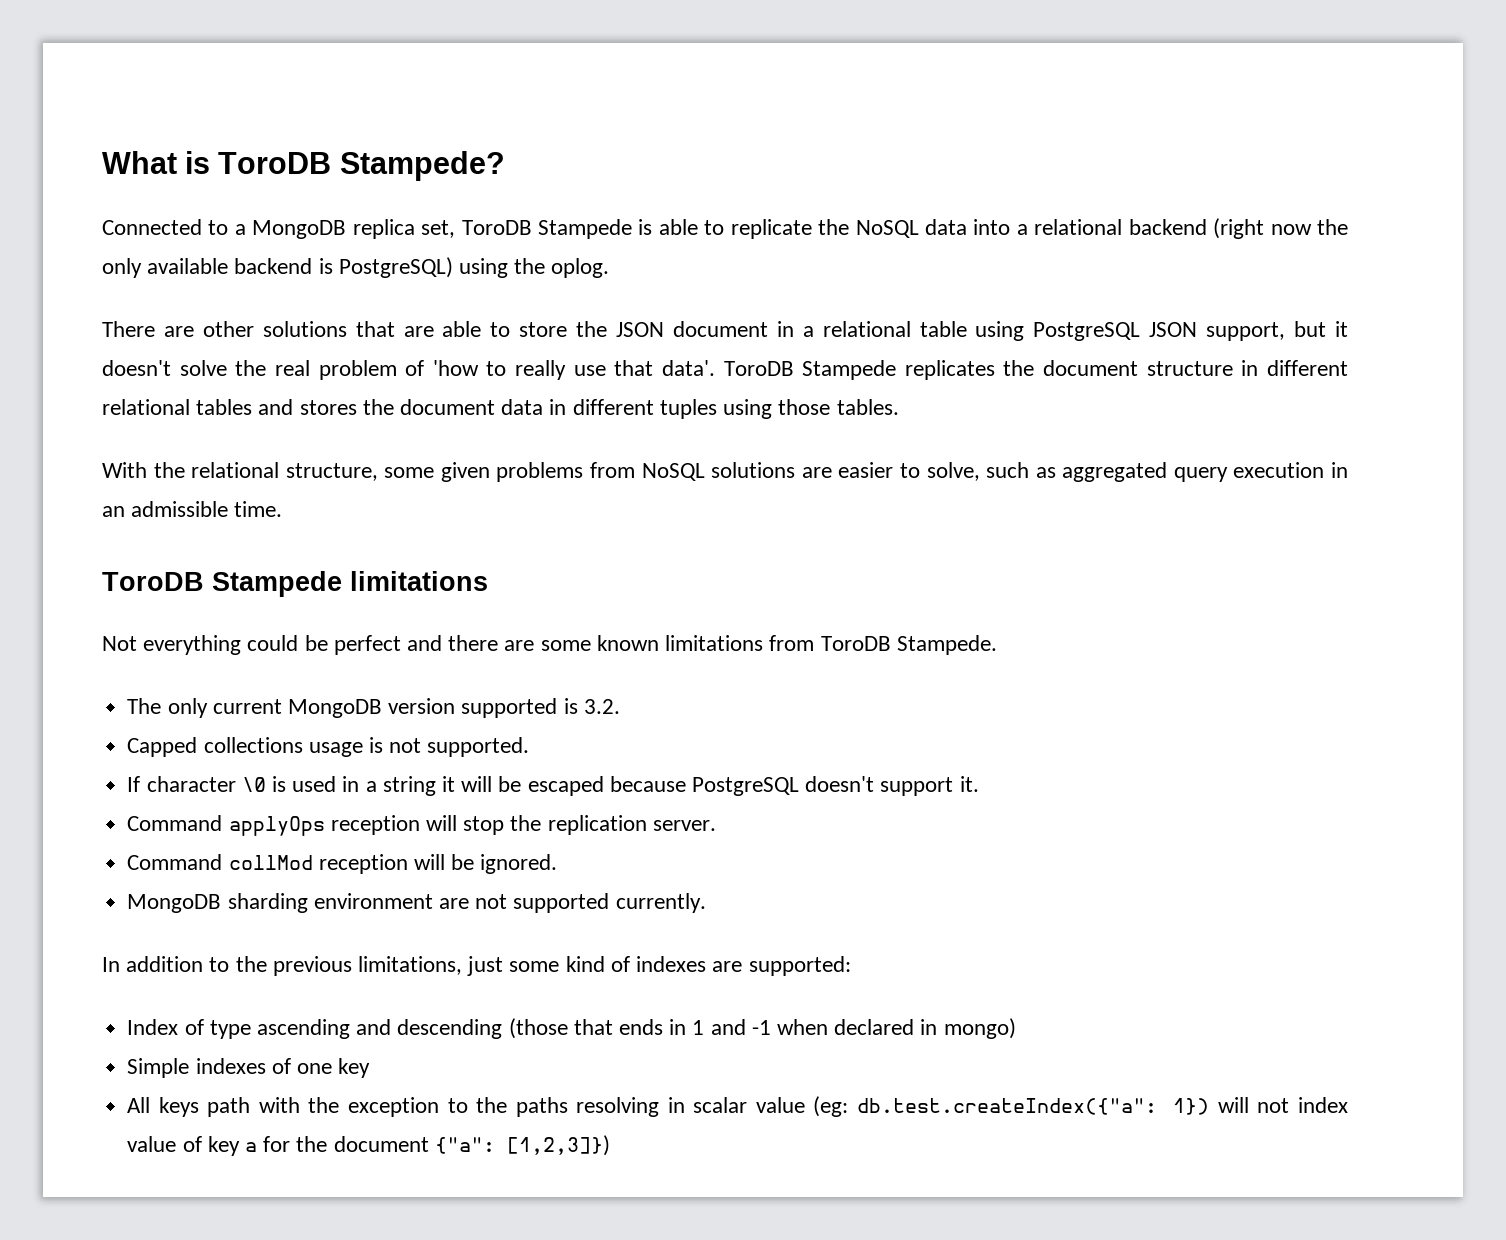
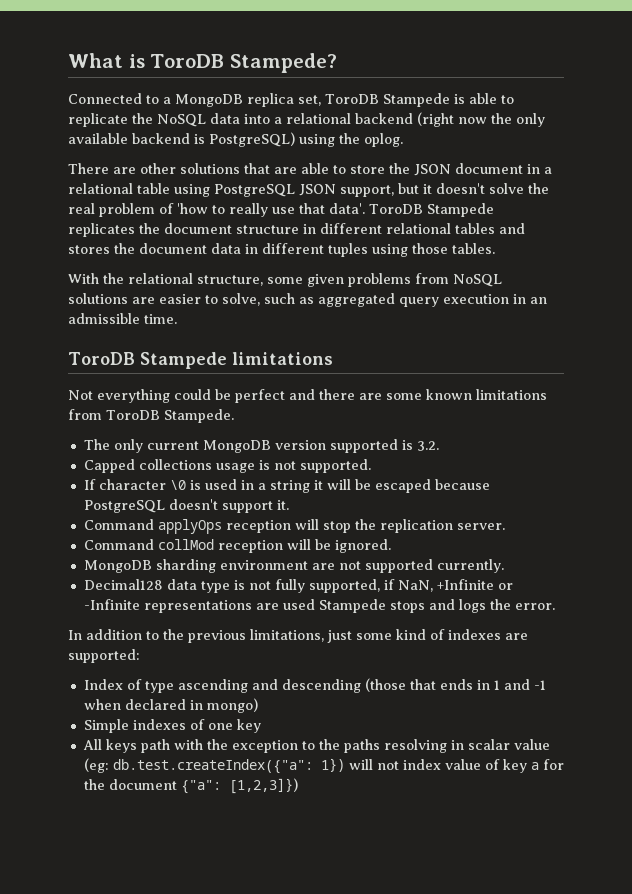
(706, 903) none -> [83,579,513,593] [83,599,555,613] // Decimal128 data type is not fully supported, if NaN, +Infinite or -Infinite representations are used Stampede stops and logs the error.

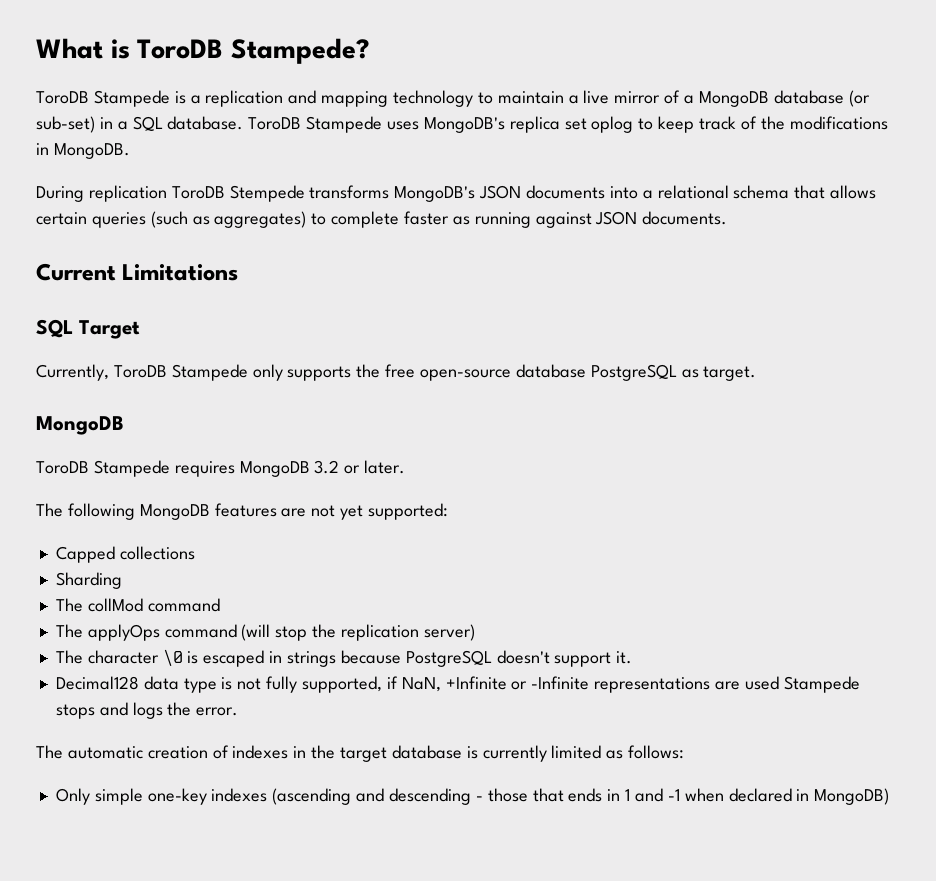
[68,93,514,107] [68,112,545,127] [68,132,403,147] [68,163,552,176] [68,183,549,197] [68,203,494,217] [68,223,525,237] [68,243,495,257] [68,273,502,287] [68,293,547,307] [68,313,177,324] [68,352,333,369] [68,389,547,403] [68,409,234,423] [83,439,439,453] [83,459,371,473] [83,479,431,493] Connected to a MongoDB replica set, ToroDB Stampede is able to replicate the NoSQL data into a relational backend (right now the only available backend is PostgreSQL) using the oplog. // There are other solutions that are able to store the JSON document in a relational table using PostgreSQL JSON support, but it doesn't solve the real problem of 'how to really use that data'. ToroDB Stampede replicates the document structure in different relational tables and stores the document data in different tuples using those tables. // With the relational structure, some given problems from NoSQL solutions are easier to solve, such as aggregated query execution in an admissible time. // ToroDB Stampede limitations // Not everything could be perfect and there are some known limitations from ToroDB Stampede. // The only current MongoDB version supported is 3.2. // Capped collections usage is not supported. // If character \0 is used in a string it will be escaped -> [36,90,870,107] [36,116,888,133] [36,143,130,159] [36,185,877,202] [36,211,728,228] [36,263,239,281] [36,319,140,339] [36,364,757,381] [36,416,124,435] [36,460,406,477] [36,503,449,520] [55,546,195,563] [55,572,122,589] [55,598,220,612] [55,624,475,641] [55,649,336,667] ToroDB Stampede is a replication and mapping technology to maintain a live mirror of a MongoDB database (or sub-set) in a SQL database. ToroDB Stampede uses MongoDB's replica set oplog to keep track of the modifications in MongoDB. // During replication ToroDB Stempede transforms MongoDB's JSON documents into a relational schema that allows certain queries (such as aggregates) to complete faster as running against JSON documents. // Current Limitations // SQL Target // Currently, ToroDB Stampede only supports the free open-source database PostgreSQL as target. // MongoDB // ToroDB Stampede requires MongoDB 3.2 or later. // The following MongoDB features are not yet supported: // Capped collections // Sharding // The collMod command // The applyOps command (will stop the replication server) // The character \0 is escaped in strings
[83,519,505,534] [83,539,391,553] [83,559,504,573] // Command applyOps reception will stop the replication server. // Command collMod reception will be ignored. // MongoDB sharding environment are not supported currently. -> (633, 657) none
[68,629,528,643] [68,649,140,663] [83,678,406,693] In addition to the previous limitations, just some kind of indexes are supported: // Index of type ascending and descending (those -> [36,745,685,762] [55,788,528,805] The automatic creation of indexes in the target database is currently limited as follows: // Only simple one-key indexes (ascending and descending - those
[206,698,258,713] [83,719,261,733] [82,739,550,753] [83,758,564,774] [83,778,298,794] mongo) // Simple indexes of one key // All keys path with the exception to the paths resolving in scalar value (eg: db.test.createIndex({"a": 1}) will not index value of key a for the document {"a": [1,2,3]}) -> [814,788,890,805] MongoDB)

